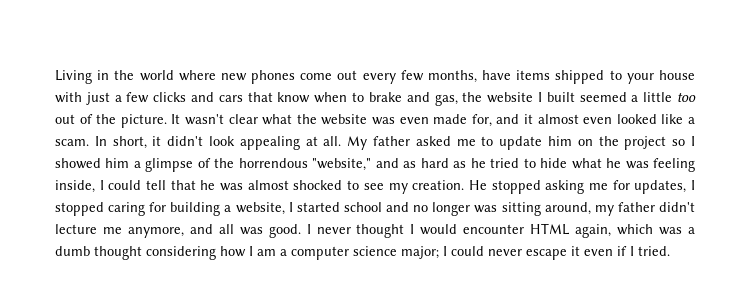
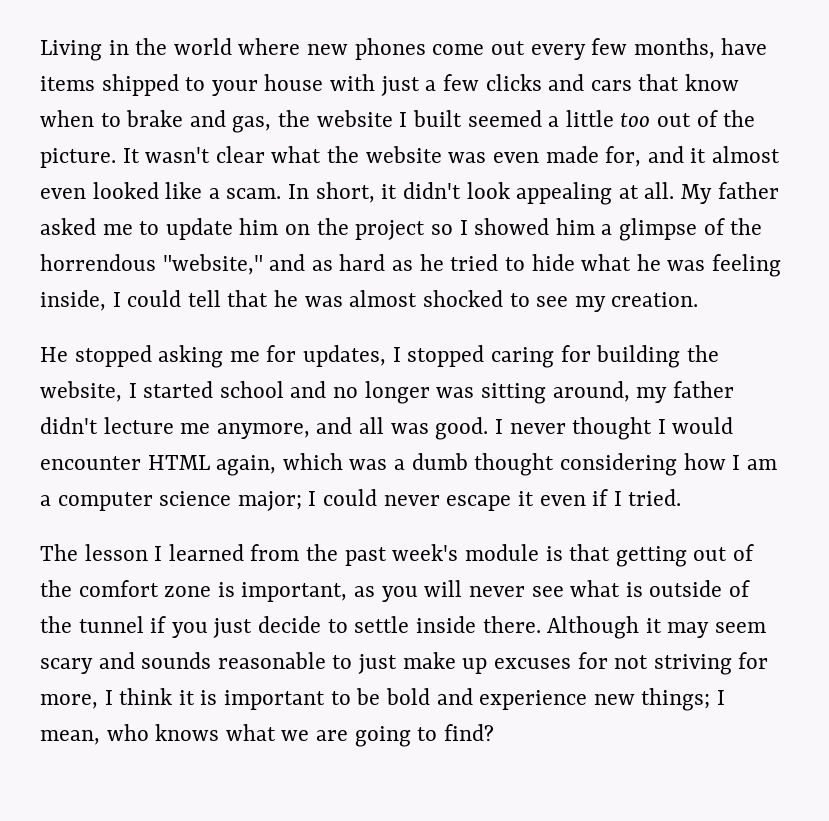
(465, 185) none -> (699, 299) //
[224,205,232,212] a -> [686,345,719,362] the
(670, 251) none -> [40,544,754,567] [40,580,750,602] [40,616,766,639] [40,652,769,675] [40,688,725,711] [40,724,494,747] // The lesson I learned from the past week's module is that getting out of the comfort zone is important, as you will never see what is outside of the tunnel if you just decide to settle inside there. Although it may seem scary and sounds reasonable to just make up excuses for not striving for more, I think it is important to be bold and experience new things; I mean, who knows what we are going to find?

